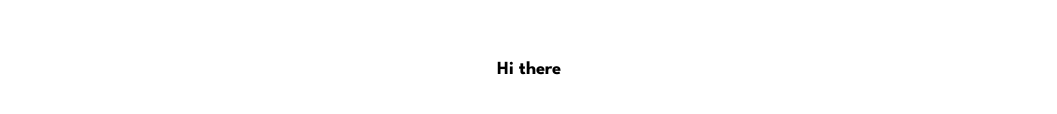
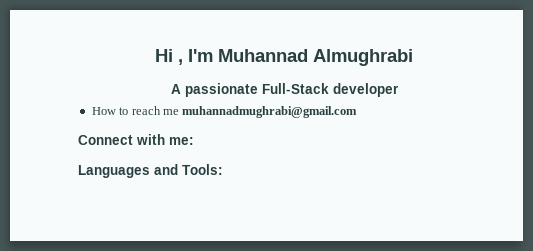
[518,61,561,75] there -> [178,49,413,66] [170,83,399,97] [91,106,358,118] [78,134,194,145] [78,164,223,178] , I'm Muhannad Almughrabi // A passionate Full-Stack developer // How to reach me muhannadmughrabi@gmail.com // Connect with me: // Languages and Tools:

